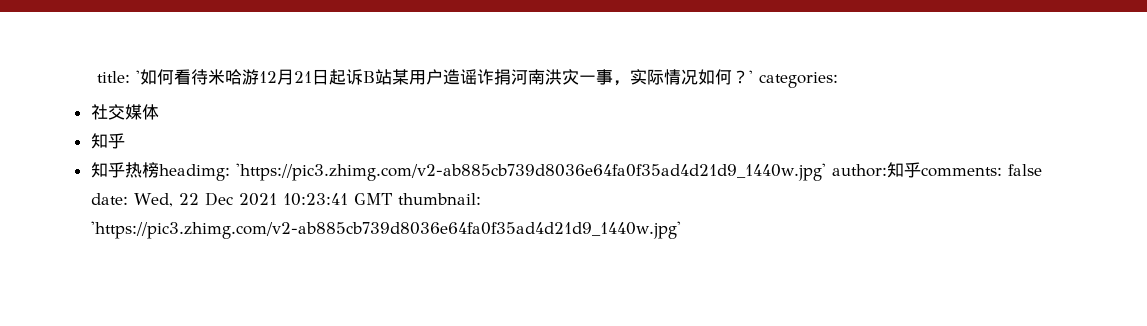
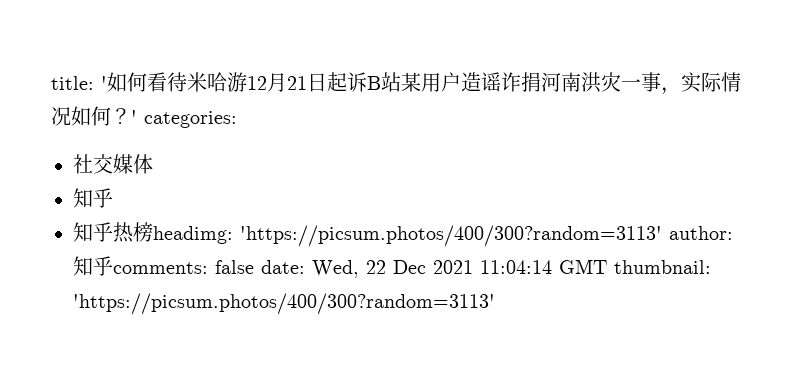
[235,163,826,181] 'https://pic3.zhimg.com/v2-ab885cb739d8036e64fa0f35ad4d21d9_1440w.jpg' -> [240,225,662,247] 'https://picsum.photos/400/300?random=3113'
[282,193,348,206] 10:23:41 -> [480,260,552,274] 11:04:14
[90,221,681,239] 'https://pic3.zhimg.com/v2-ab885cb739d8036e64fa0f35ad4d21d9_1440w.jpg' -> [73,293,495,315] 'https://picsum.photos/400/300?random=3113'

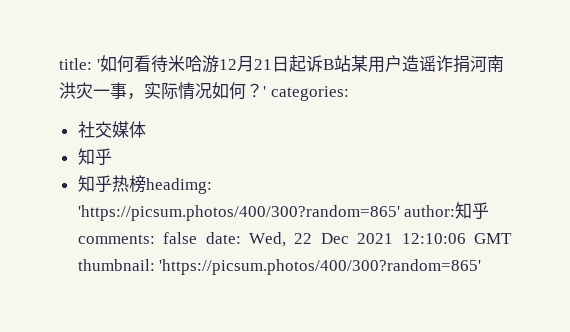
[240,225,662,247] 'https://picsum.photos/400/300?random=3113' -> [77,205,400,221] 'https://picsum.photos/400/300?random=865'
[480,260,552,274] 11:04:14 -> [401,233,466,244] 12:10:06
[73,293,495,315] 'https://picsum.photos/400/300?random=3113' -> [159,259,482,275] 'https://picsum.photos/400/300?random=865'

